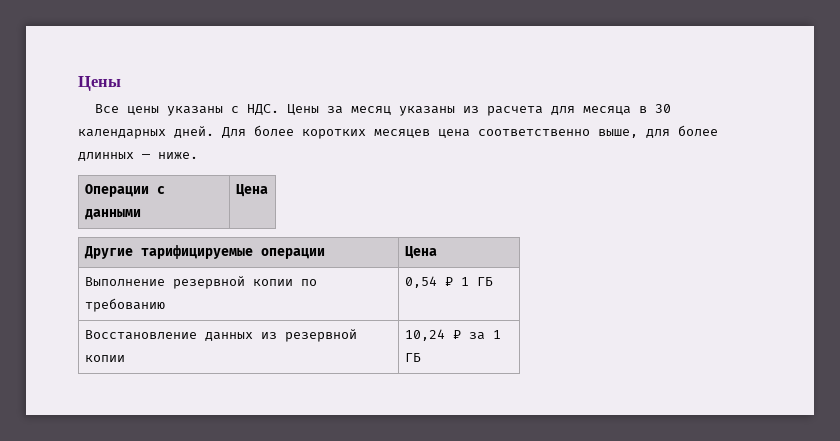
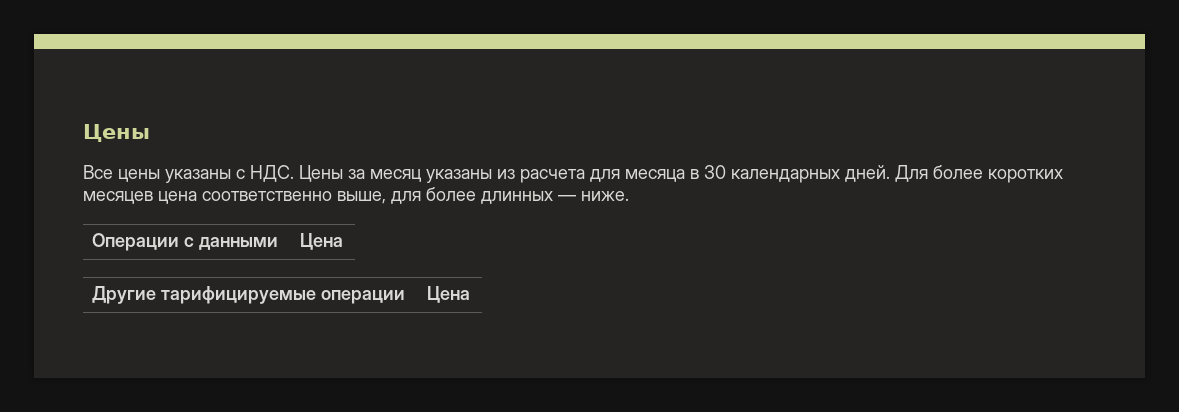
[84,276,317,289] [84,298,165,312] [404,276,493,288] [84,329,357,342] [84,355,125,362] [404,329,501,341] [404,353,421,362] // Выполнение резервной копии по требованию | 0,54 ₽ 1 ГБ // Восстановление данных из резервной копии | 10,24 ₽ за 1 ГБ -> (471, 294) none

